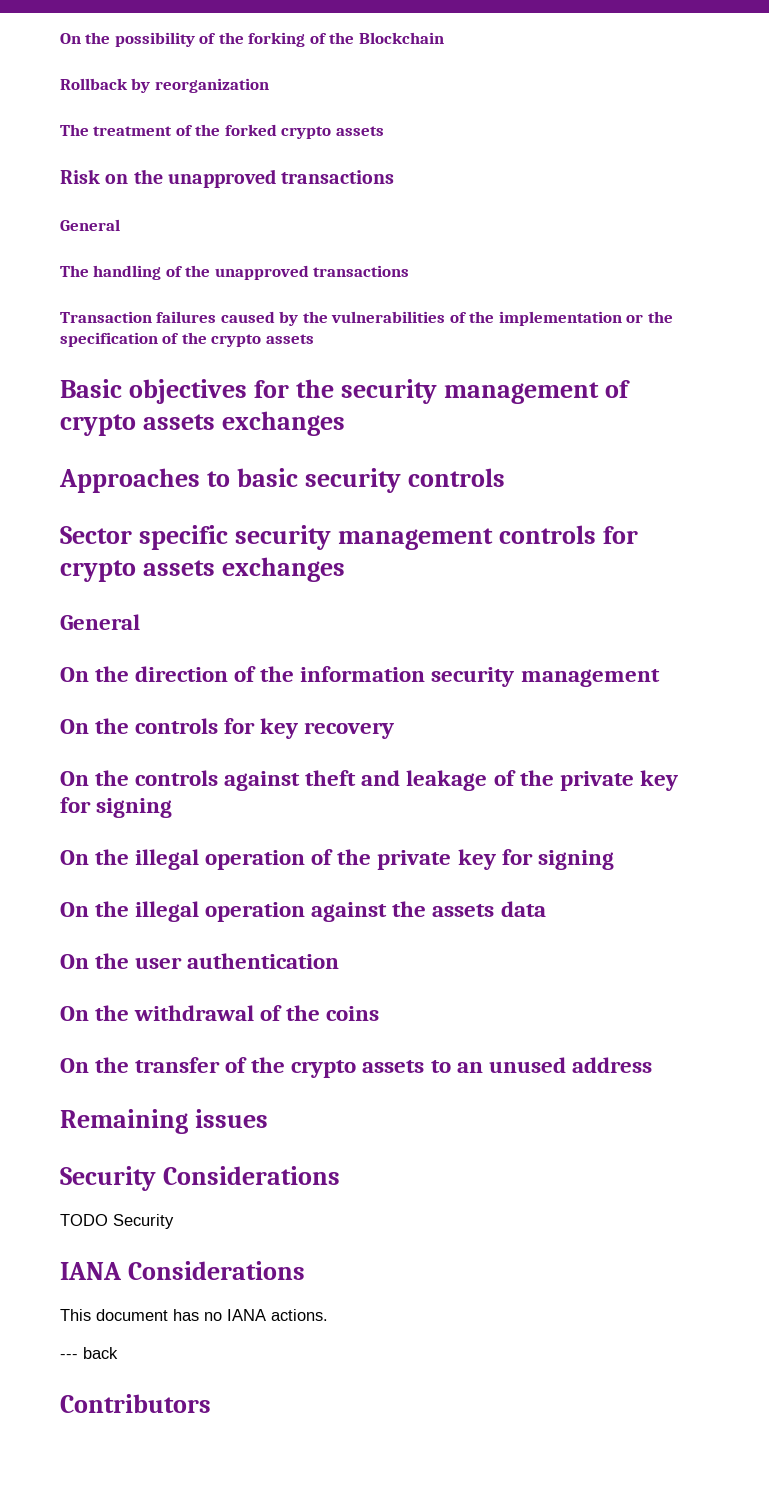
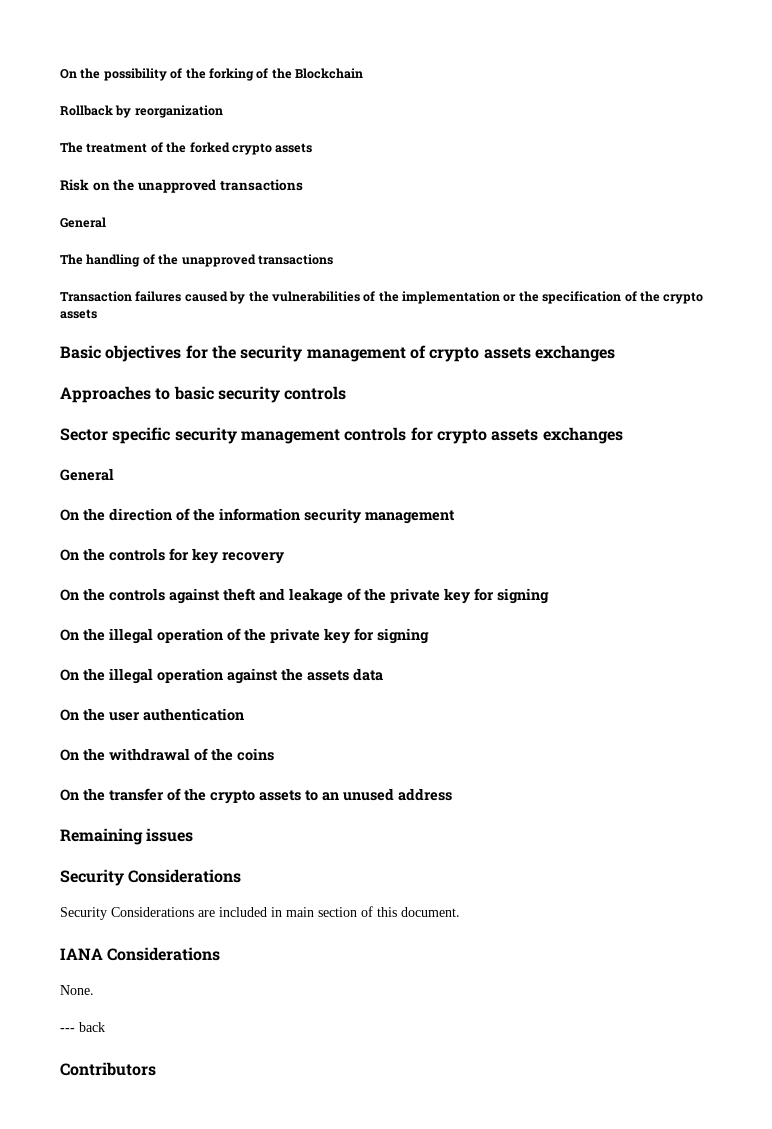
[60,1214,174,1229] [60,1261,306,1280] [60,1309,328,1321] TODO Security // IANA Considerations // This document has no IANA actions. -> [60,906,460,920] [60,947,221,961] [60,985,94,995] Security Considerations are included in main section of this document. // IANA Considerations // None.

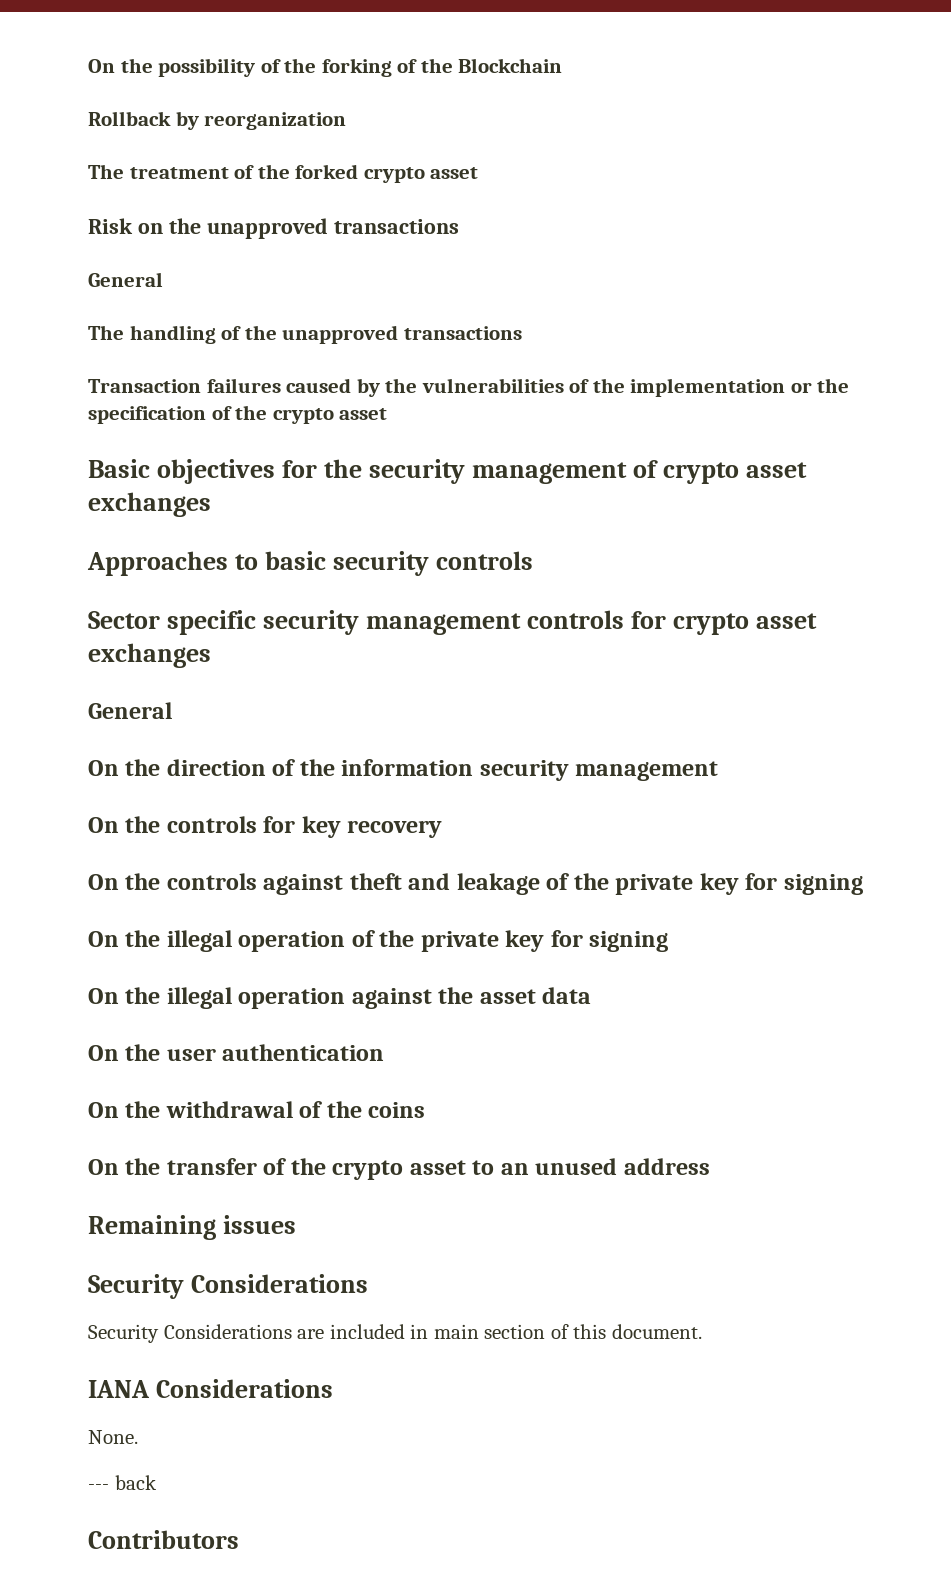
[275,143,313,153] assets -> [430,167,479,179] asset
[60,309,97,319] assets -> [339,408,388,420] asset
[483,347,531,359] assets -> [746,462,808,478] asset
[491,429,539,441] assets -> [756,613,818,629] asset
[307,670,349,681] assets -> [479,989,536,1004] asset
[259,790,301,801] assets -> [409,1160,466,1175] asset

